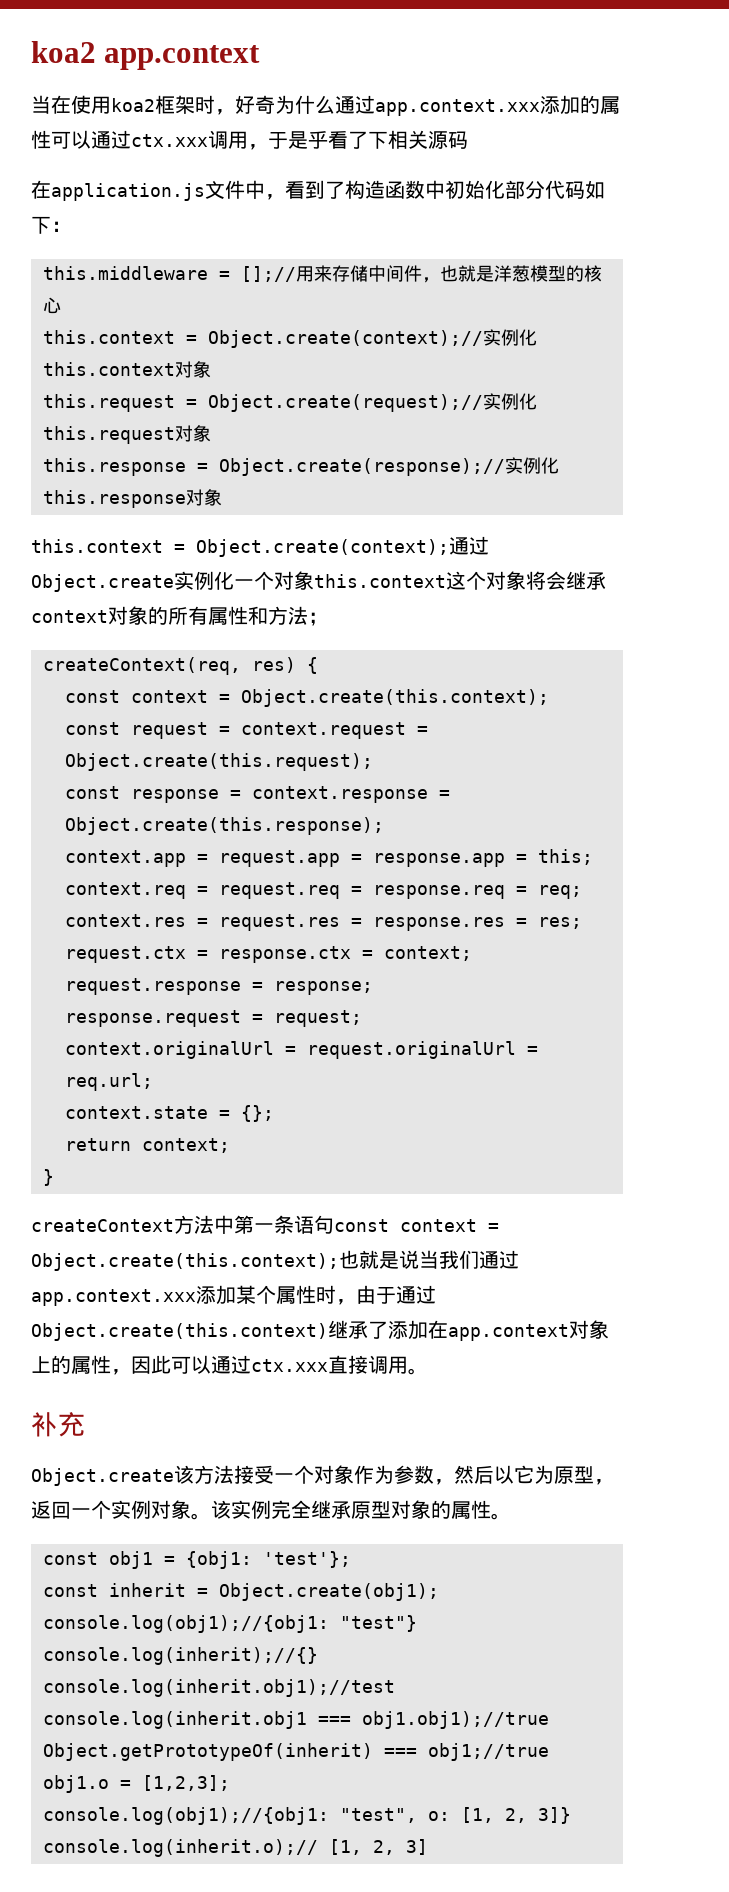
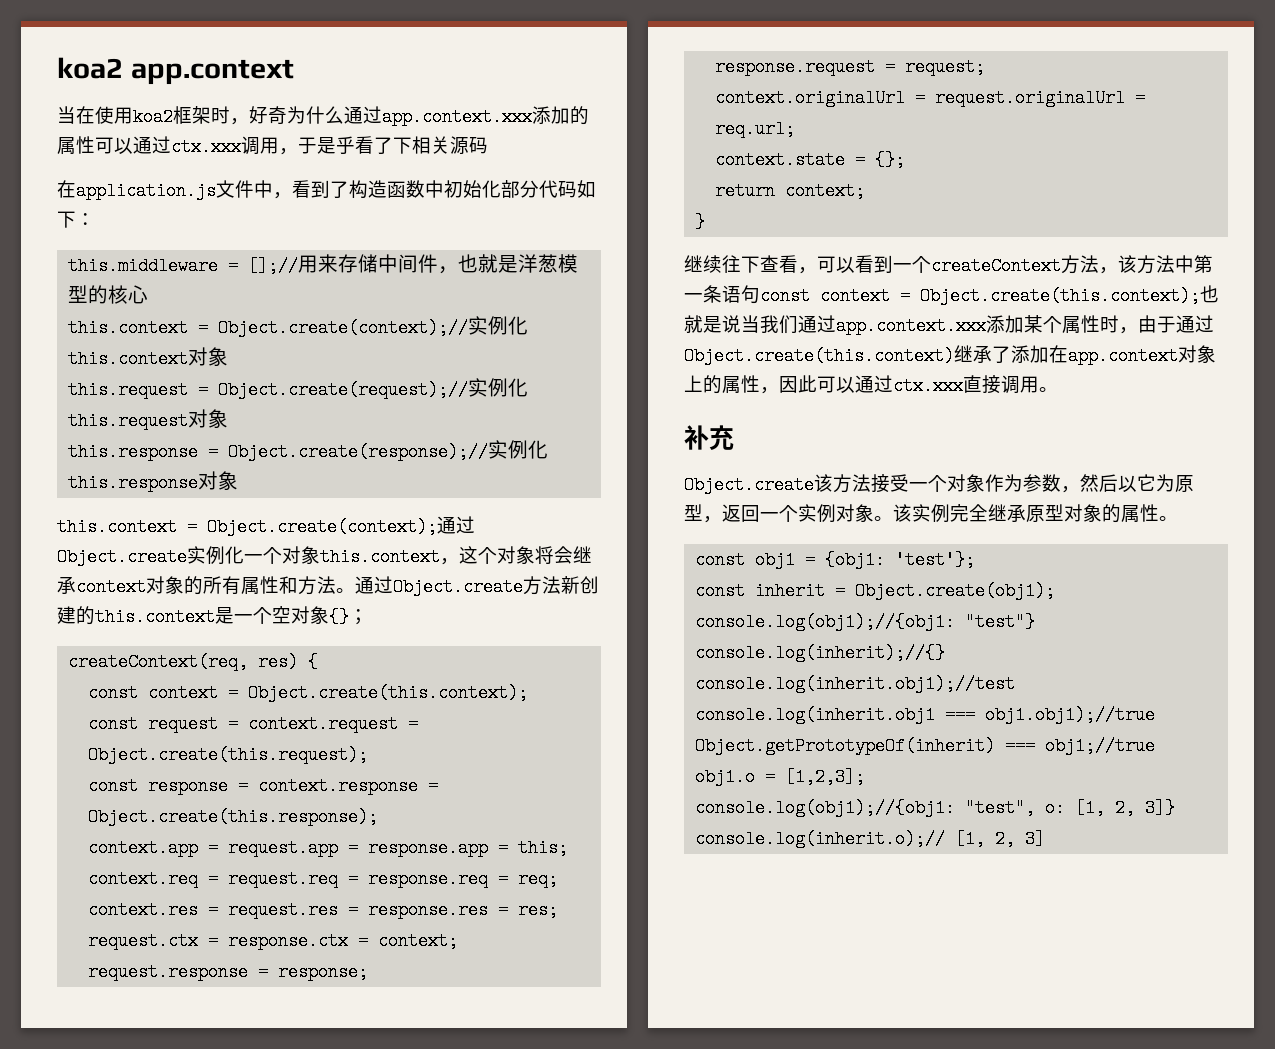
(446, 581) none -> [440,558,459,565] ，
(308, 615) none -> [336,576,599,596] [57,606,349,626] 。通过Object.create方法新创建的this.context是一个空对象{}
[31,1219,174,1232] createContext -> [684,255,1137,275] 继续往下查看，可以看到一个createContext方法，该

